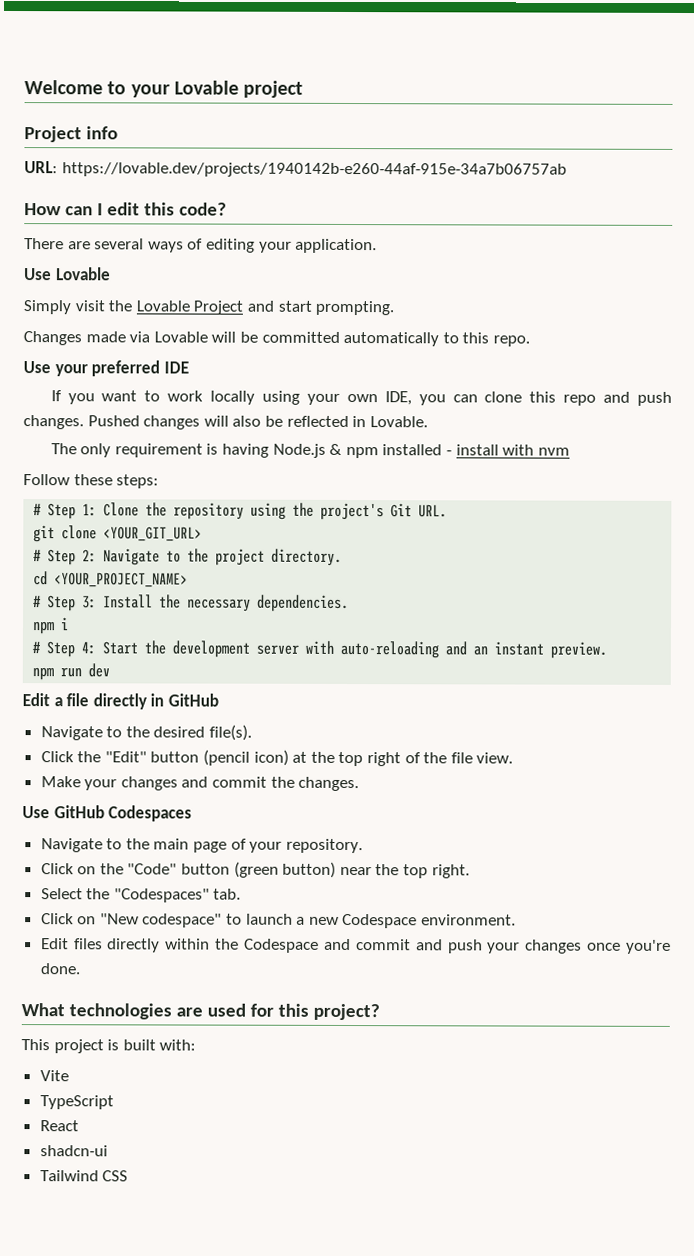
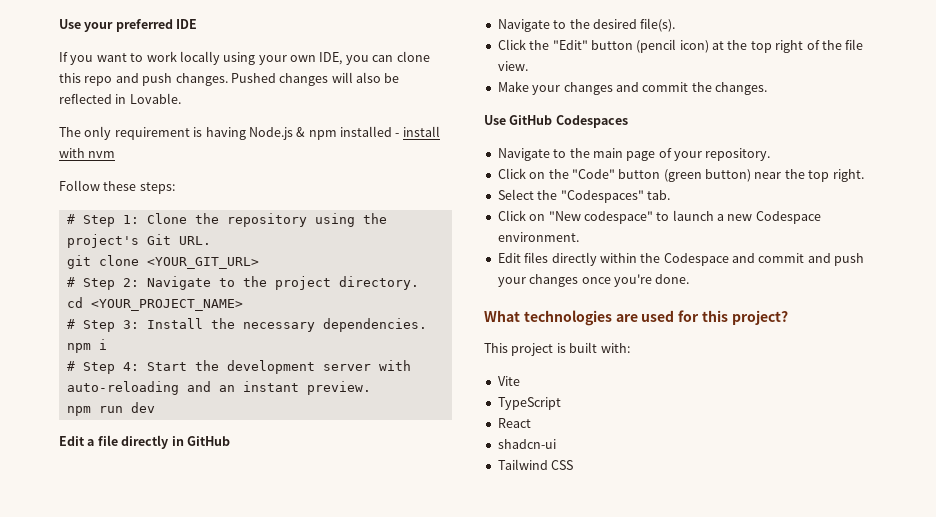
[24,80,304,98] [24,126,118,143] [24,161,567,178] [24,202,227,216] [24,238,378,254] [24,267,111,281] [23,300,395,316] [23,331,530,347] Welcome to your Lovable project // Project info // URL: https://lovable.dev/projects/1940142b-e260-44af-915e-34a7b06757ab // How can I edit this code? // There are several ways of editing your application. // Use Lovable // Simply visit the Lovable Project and start prompting. // Changes made via Lovable will be committed automatically to this repo. // -> (59, 24) none

